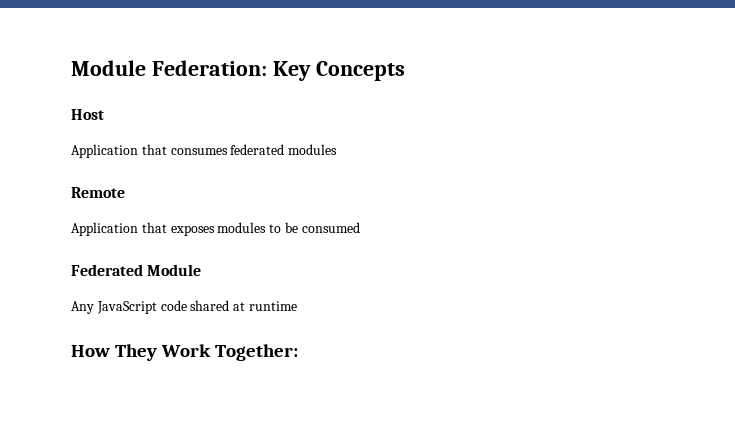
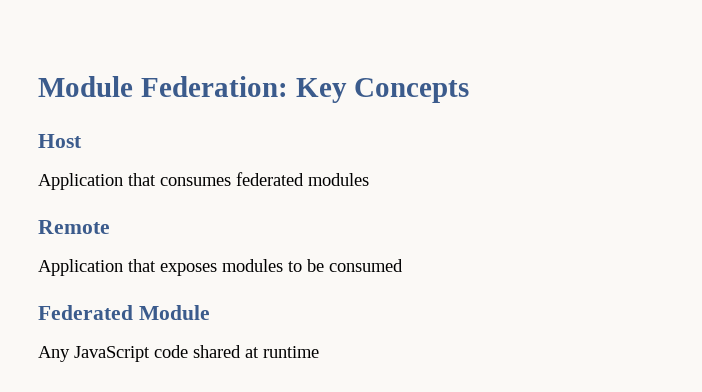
[71,344,299,361] // How They Work Together: -> (319, 352) none

